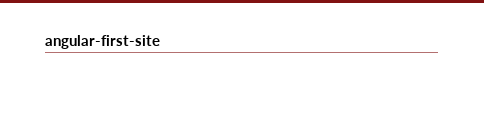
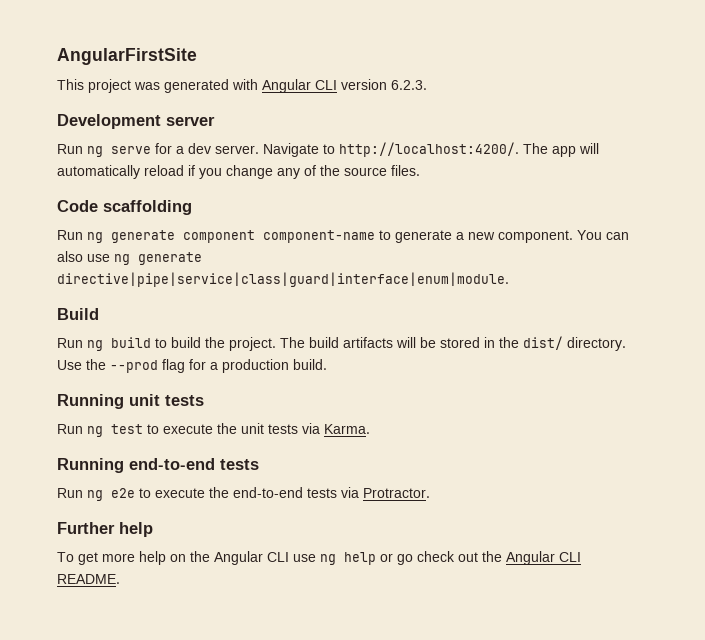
[45,35,160,49] angular-first-site -> [57,48,197,65] [57,79,427,93] [57,114,215,129] [57,142,599,157] [57,165,420,179] [57,200,192,215] [57,230,629,243] [57,251,202,265] [57,272,509,287] [57,308,99,320] [57,336,626,351] [57,359,327,373] [57,394,204,409] [57,423,370,437] [57,458,259,473] [57,487,430,501] [57,522,153,537] [57,551,581,565] [57,574,120,584] AngularFirstSite // This project was generated with Angular CLI version 6.2.3. // Development server // Run ng serve for a dev server. Navigate to http://localhost:4200/. The app will automatically reload if you change any of the source files. // Code scaffolding // Run ng generate component component-name to generate a new component. You can also use ng generate directive|pipe|service|class|guard|interface|enum|module. // Build // Run ng build to build the project. The build artifacts will be stored in the dist/ directory. Use the --prod flag for a production build. // Running unit tests // Run ng test to execute the unit tests via Karma. // Running end-to-end tests // Run ng e2e to execute the end-to-end tests via Protractor. // Further help // To get more help on the Angular CLI use ng help or go check out the Angular CLI README.

